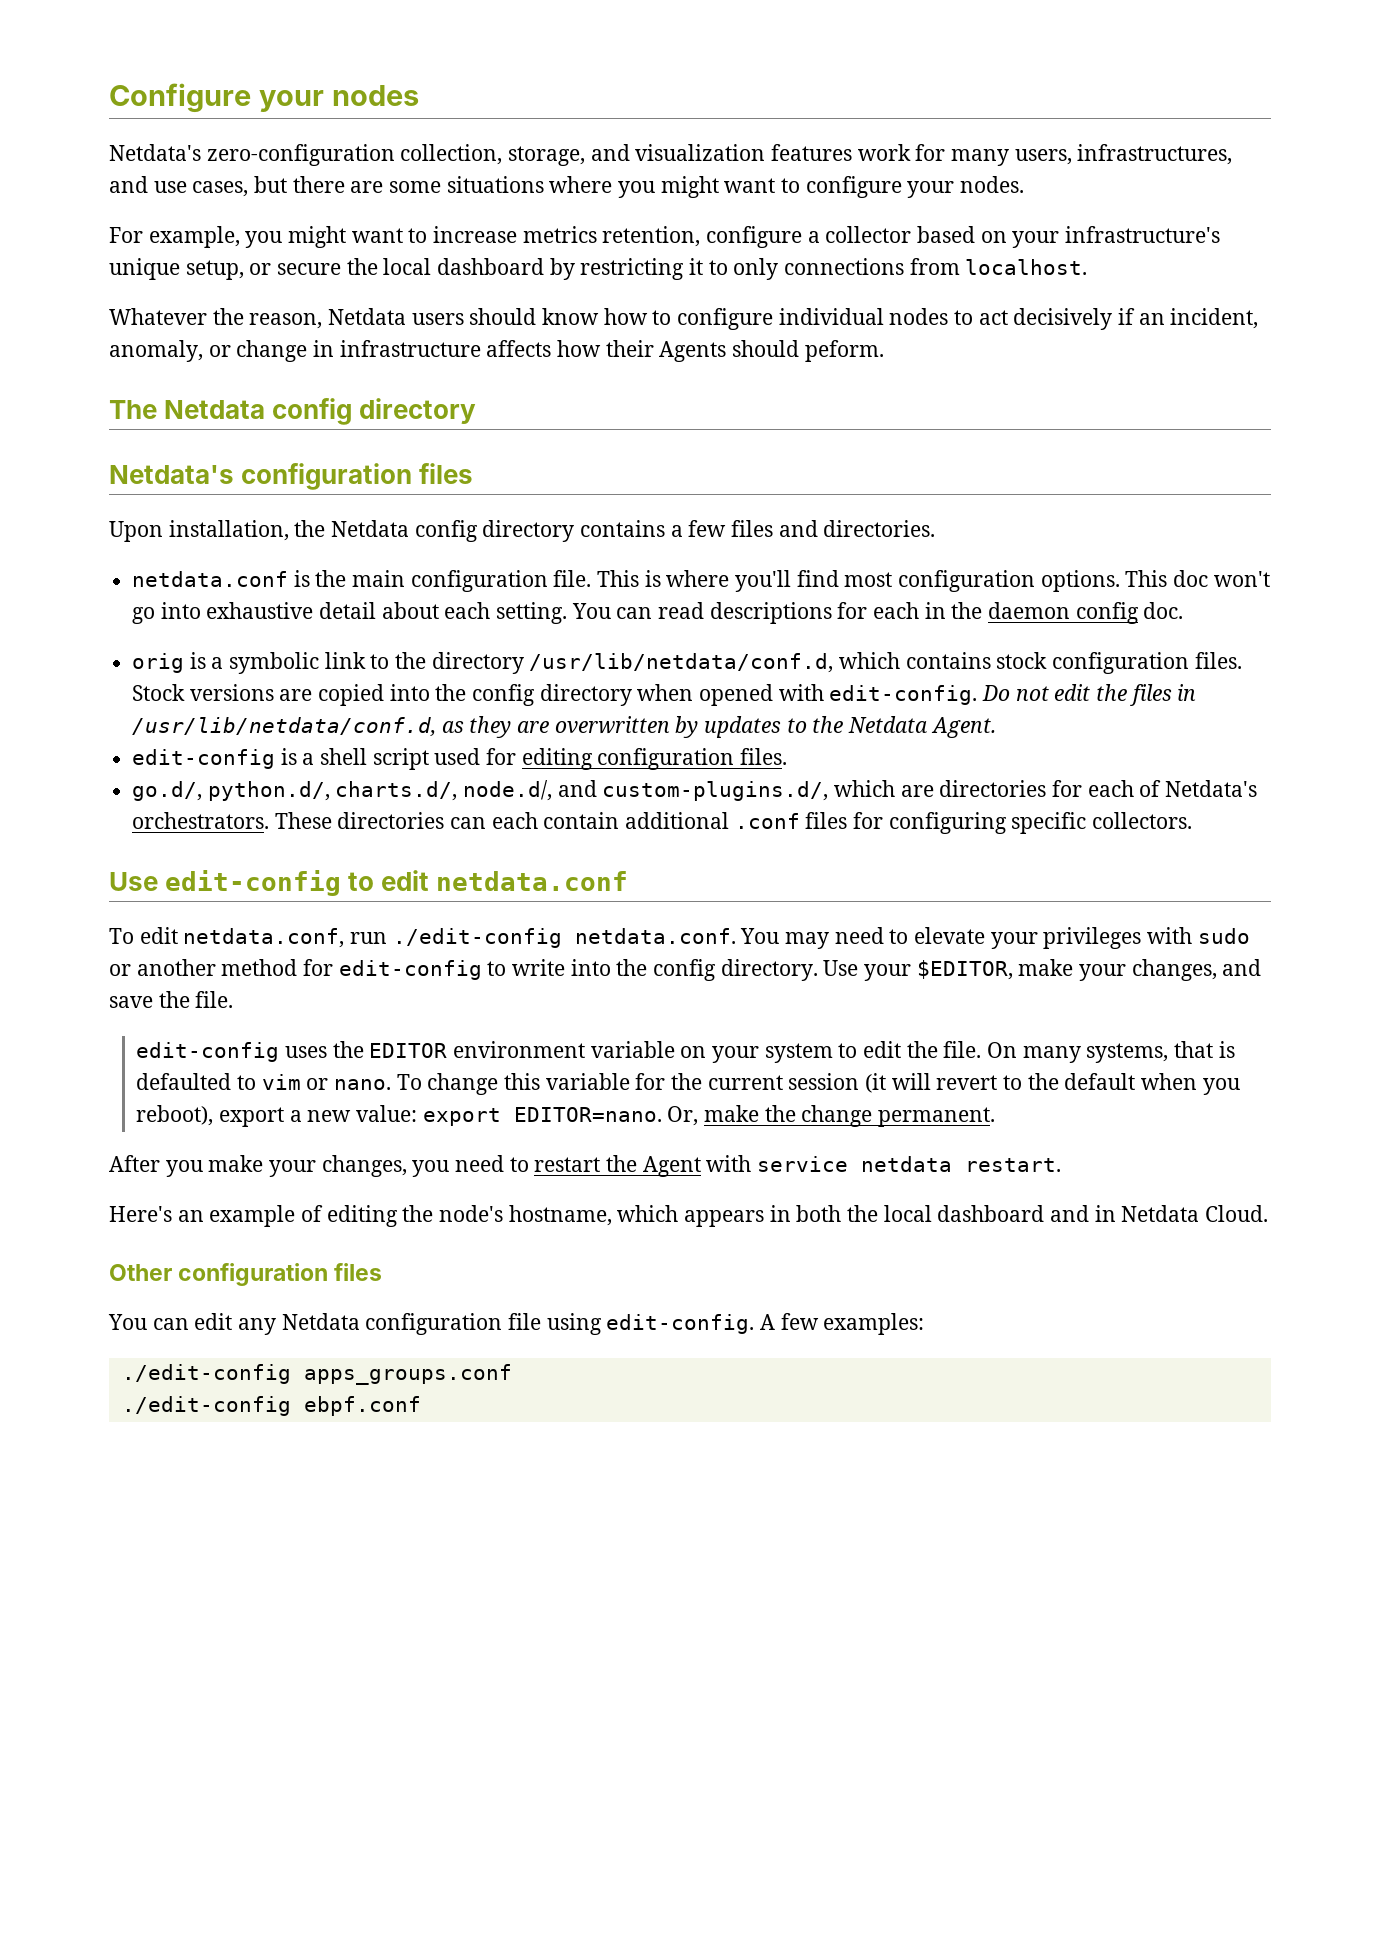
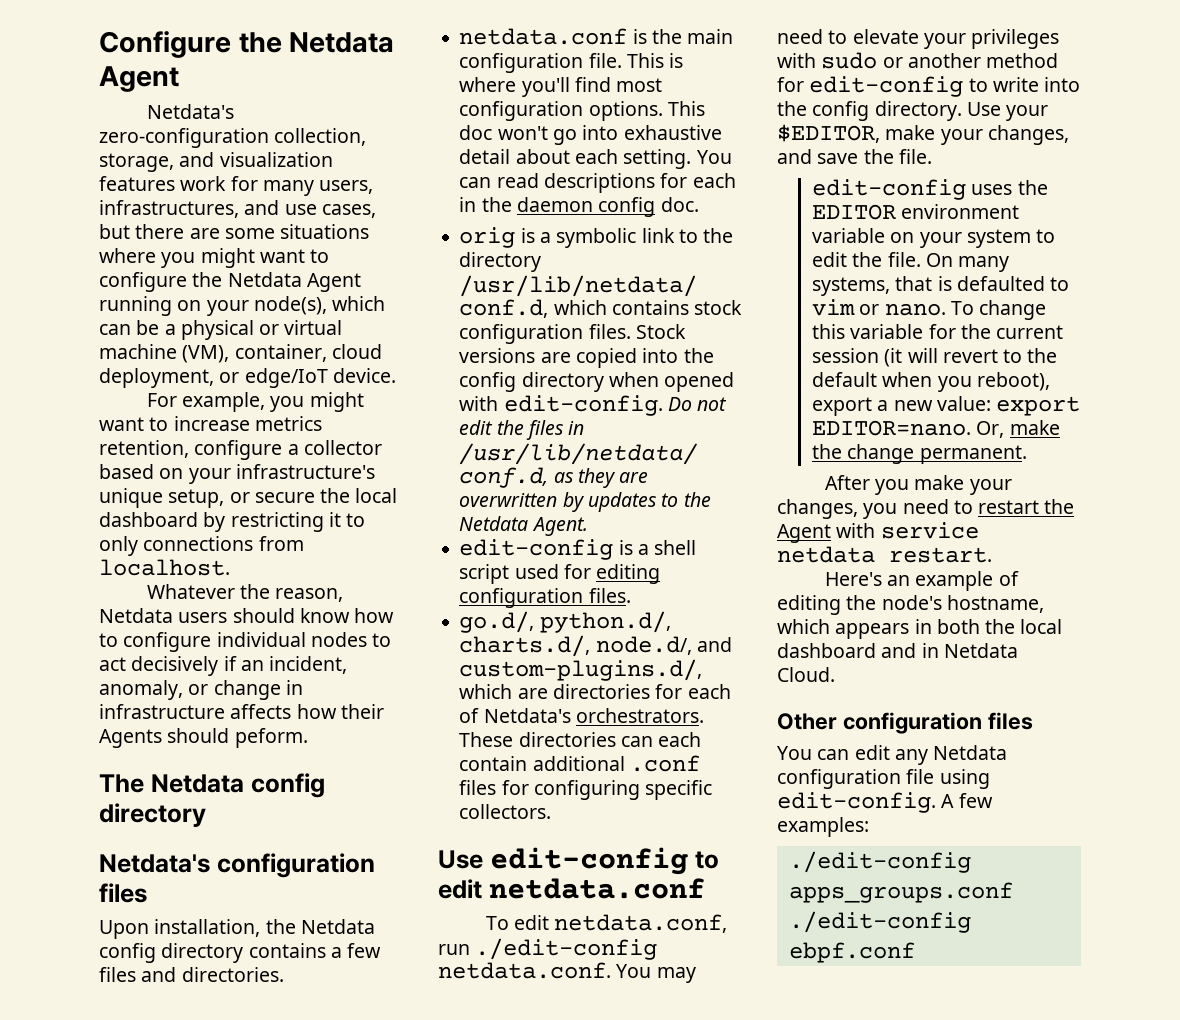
[258,85,419,112] your nodes -> [238,32,395,53] [99,66,179,92] the Netdata Agent
[907,176,1025,198] your nodes. -> [192,272,361,292] [99,296,386,316] [99,320,343,340] [99,344,382,363] [99,368,396,388] the Netdata Agent running on your node(s), which can be a physical or virtual machine (VM), container, cloud deployment, or edge/IoT device.

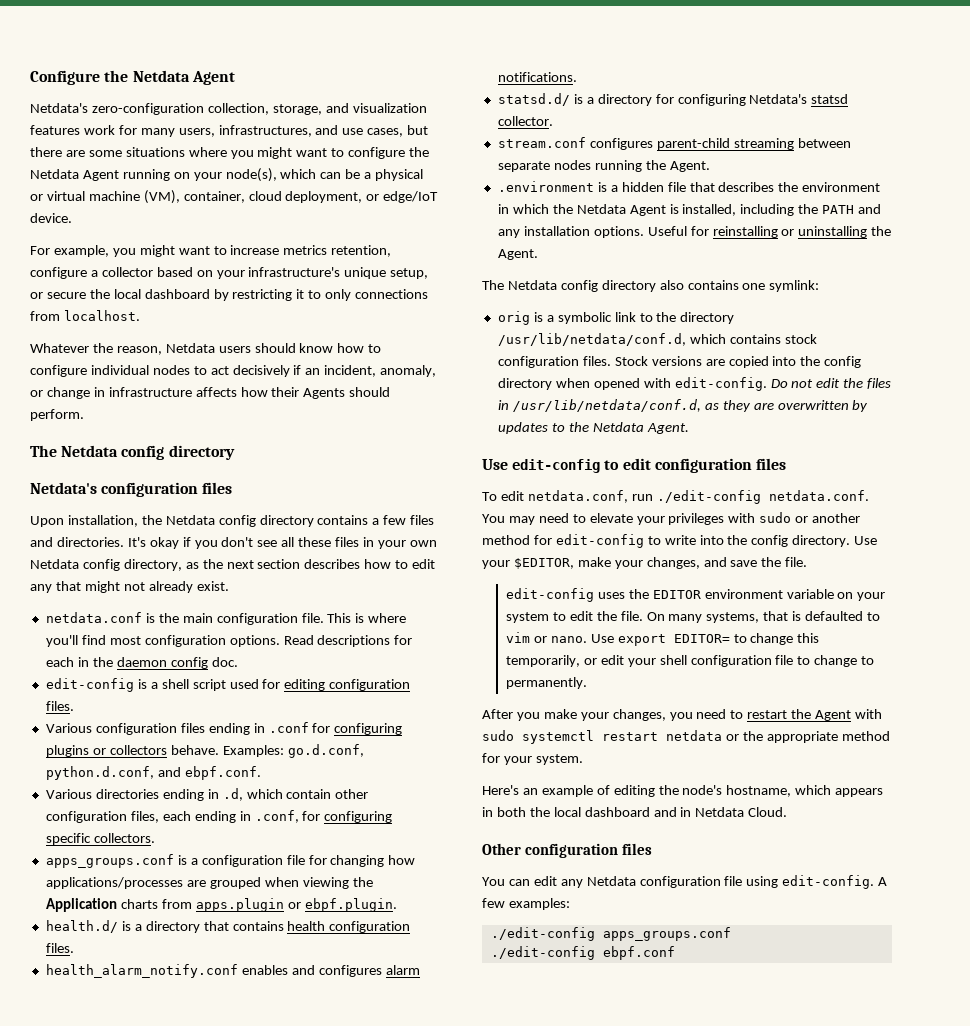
[234,728,308,748] peform. -> [30,409,84,421] perform.
(284, 974) none -> [127,537,437,549] [30,559,436,571] [30,581,229,593] It's okay if you don't see all these files in your own Netdata config directory, as the next section describes how to edit any that might not already exist.
[667,101,705,116] [459,125,722,145] [459,149,732,169] [459,173,539,188] This doc won't go into exhaustive detail about each setting. You can read -> [283,635,314,645] Read
(699, 204) none -> [45,678,411,692] [45,701,74,711] [45,722,403,735] [45,744,364,758] [45,766,261,780] [45,788,369,801] [45,810,393,823] [45,833,155,845] [45,854,416,868] [45,877,373,889] [45,898,397,912] [45,920,411,933] [45,943,74,953] [45,964,420,978] [497,72,577,82] [497,93,849,106] [497,116,553,126] [497,137,851,150] [497,160,710,172] [497,181,881,192] [497,204,882,216] [497,226,892,238] [497,249,538,260] [482,280,820,292] // edit-config is a shell script used for editing configuration files. // Various configuration files ending in .conf for configuring plugins or collectors behave. Examples: go.d.conf, python.d.conf, and ebpf.conf. // Various directories ending in .d, which contain other configuration files, each ending in .conf, for configuring specific collectors. // apps_groups.conf is a configuration file for changing how applications/processes are grouped when viewing the Application charts from apps.plugin or ebpf.plugin. // health.d/ is a directory that contains health configuration files. // health_alarm_notify.conf enables and configures alarm notifications. // statsd.d/ is a directory for configuring Netdata's statsd collector. // stream.conf configures parent-child streaming between separate nodes running the Agent. // .environment is a hidden file that describes the environment in which the Netdata Agent is installed, including the PATH and any installation options. Useful for reinstalling or uninstalling the Agent. // The Netdata config directory also contains one symlink:
[459,539,697,560] [459,564,661,584] [459,588,631,608] [459,611,671,633] [459,635,732,657] [459,659,703,681] [459,684,731,699] [459,708,704,723] [459,732,702,747] [459,755,700,772] [459,780,713,800] [459,804,552,819] // edit-config is a shell script used for editing configuration files. // go.d/, python.d/, charts.d/, node.d/, and custom-plugins.d/, which are directories for each of Netdata's orchestrators. These directories can each contain additional .conf files for configuring specific collectors. -> (689, 428) none
[488,878,705,899] netdata.conf -> [654,458,786,473] configuration files
[950,300,1047,320] [812,324,1064,339] [812,348,1058,367] [812,372,1050,392] [812,396,1081,416] [812,420,1060,438] [812,444,1027,464] To change this variable for the current session (it will revert to the default when you reboot), export a new value: export EDITOR=nano. Or, make the change permanent. -> [590,633,820,646] [505,655,875,667] [505,677,587,689] Use export EDITOR= to change this temporarily, or edit your shell configuration file to change to permanently.
[880,522,979,539] [777,546,992,563] service netdata restart. -> [482,730,890,744] [482,753,583,765] sudo systemctl restart netdata or the appropriate method for your system.

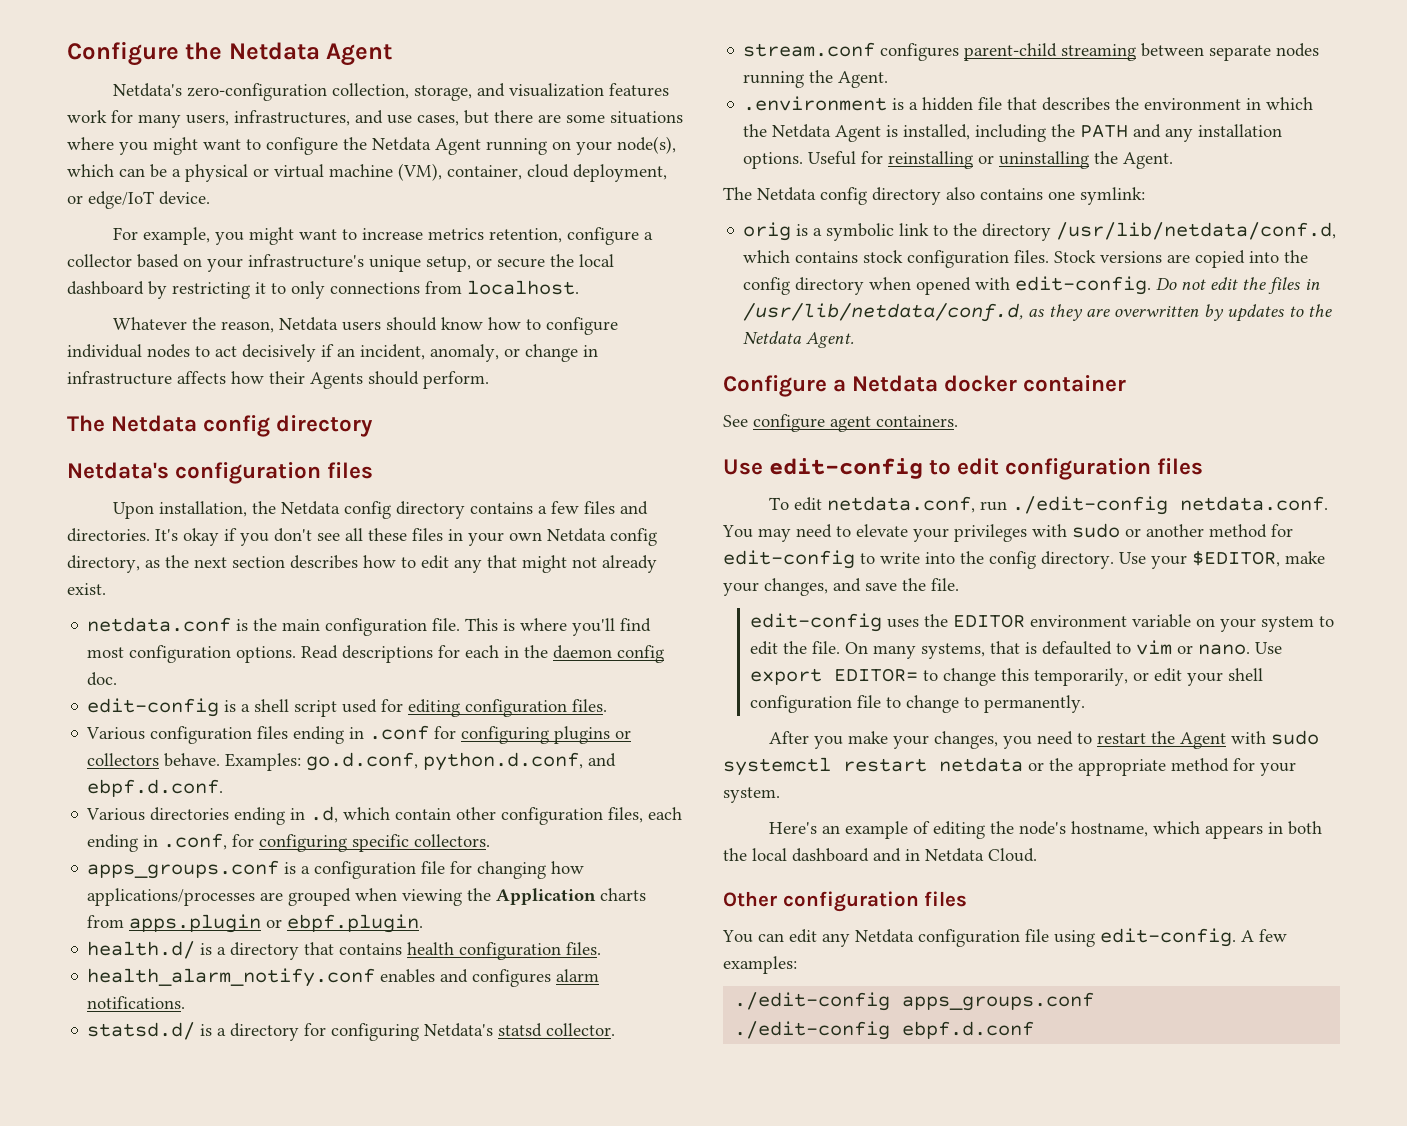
[184,766,261,780] ebpf.conf. -> [87,779,224,797] ebpf.d.conf.
(689, 428) none -> [723,375,1127,397] [723,414,958,432] // Configure a Netdata docker container // See configure agent containers.
[602,946,675,960] ebpf.conf -> [902,1021,1035,1039] ebpf.d.conf

